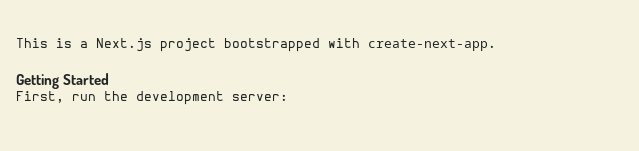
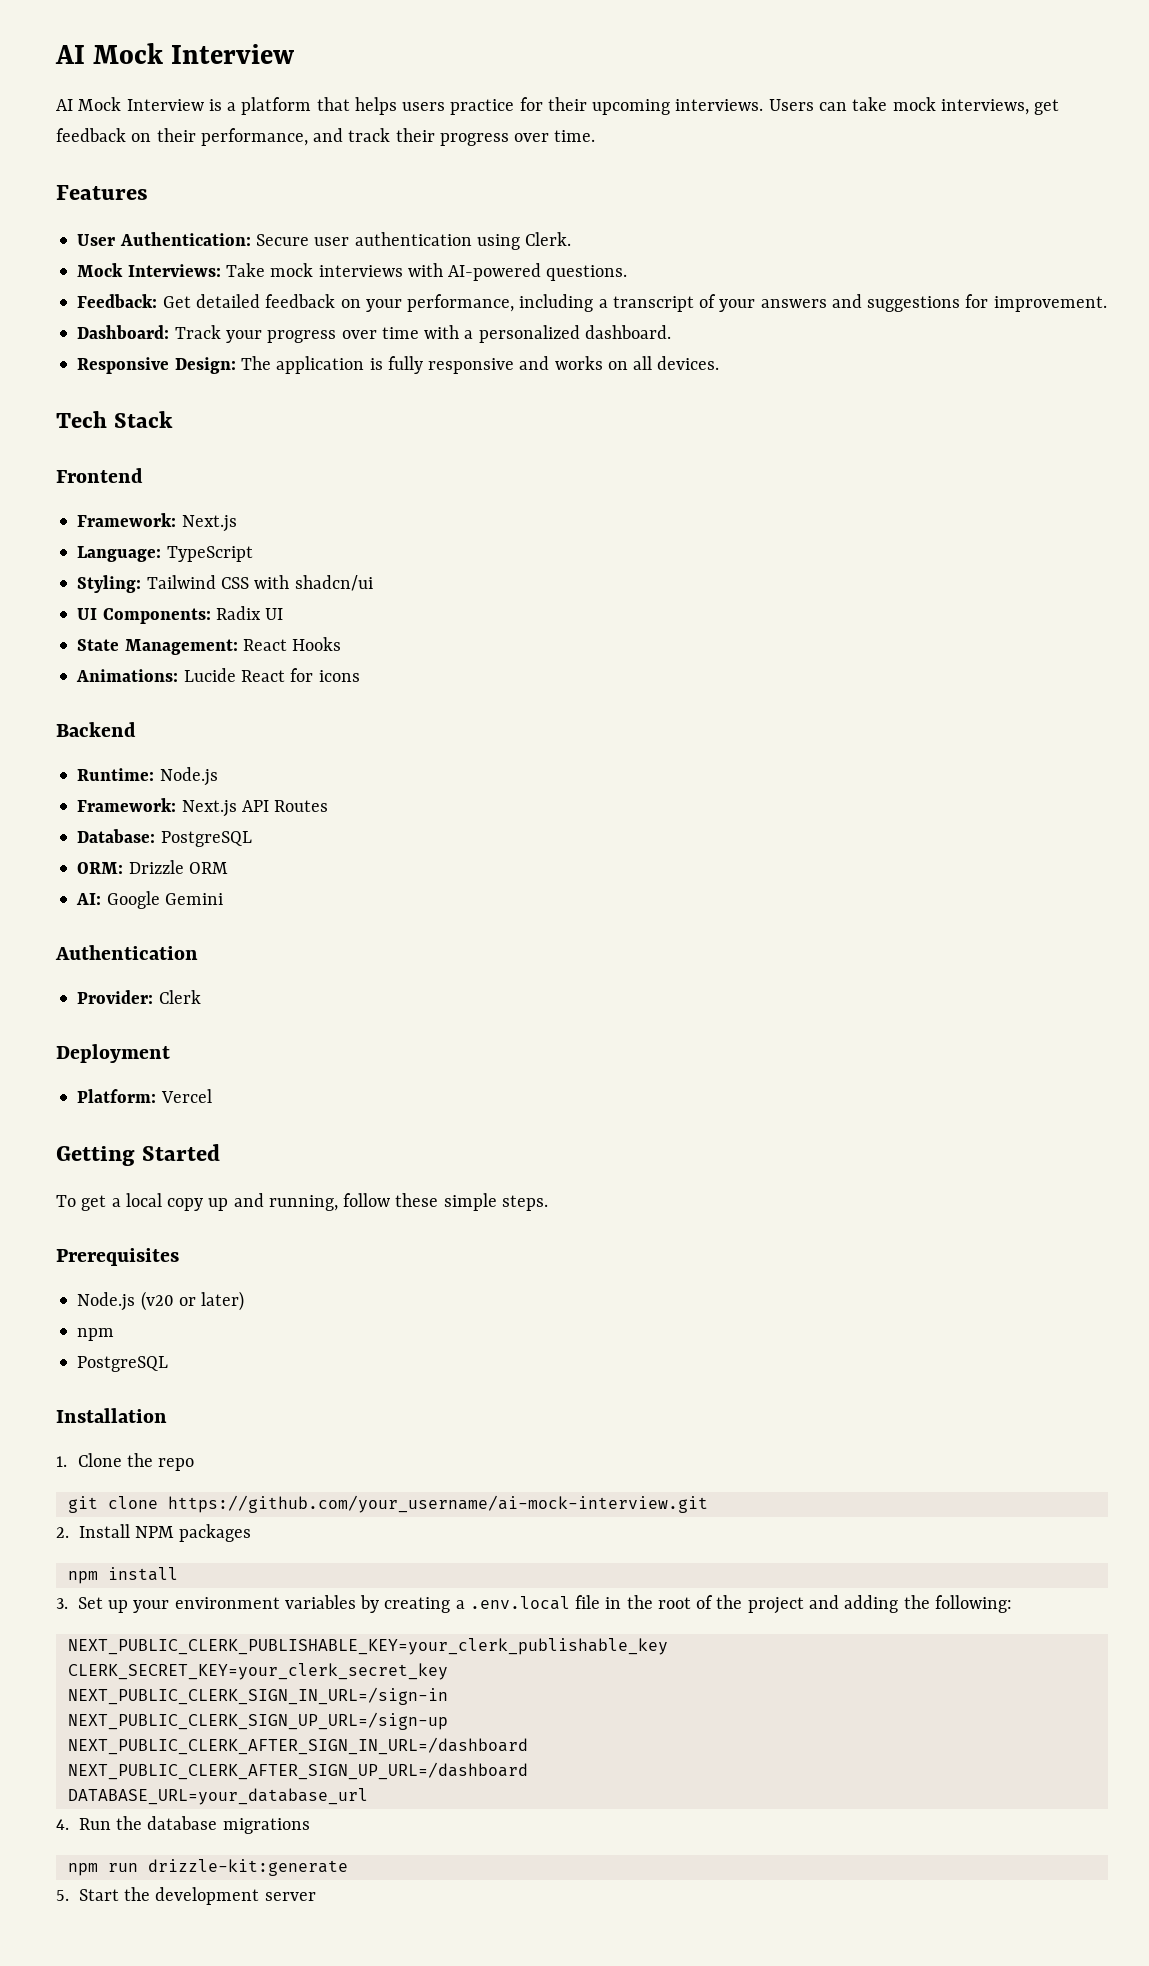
[16,38,496,52] [16,73,110,89] [16,91,96,103] This is a Next.js project bootstrapped with create-next-app. // Getting Started // First, run -> [55,43,295,64] [56,97,1060,115] [56,128,596,146] [56,185,148,200] [77,232,572,250] [77,263,628,281] [77,294,1107,312] [77,325,671,343] [77,356,720,374] [56,411,174,428] [56,468,143,483] [77,513,237,532] [77,546,253,562] [77,575,373,593] [77,606,284,624] [77,637,342,655] [76,668,360,682] [56,722,136,737] [77,767,218,786] [77,798,329,817] [77,829,252,847] [77,860,228,874] [76,891,223,909] [55,945,198,960] [77,990,201,1004] [56,1044,170,1063] [77,1089,212,1103] [56,1144,221,1166] [56,1193,548,1211] [56,1248,179,1266] [77,1291,245,1311] [77,1328,115,1341] [77,1356,169,1372] [56,1408,167,1423] [56,1453,195,1471] [67,1495,708,1513] [56,1524,252,1542] [67,1567,178,1584] [56,1595,1012,1614] [67,1638,668,1655] [67,1663,448,1680] [67,1687,448,1705] [67,1712,448,1730] [67,1737,528,1755] [67,1762,528,1780] [67,1788,368,1805] [56,1816,310,1834] [67,1859,348,1876] [56,1889,119,1901] AI Mock Interview // AI Mock Interview is a platform that helps users practice for their upcoming interviews. Users can take mock interviews, get feedback on their performance, and track their progress over time. // Features // User Authentication: Secure user authentication using Clerk. // Mock Interviews: Take mock interviews with AI-powered questions. // Feedback: Get detailed feedback on your performance, including a transcript of your answers and suggestions for improvement. // Dashboard: Track your progress over time with a personalized dashboard. // Responsive Design: The application is fully responsive and works on all devices. // Tech Stack // Frontend // Framework: Next.js // Language: TypeScript // Styling: Tailwind CSS with shadcn/ui // UI Components: Radix UI // State Management: React Hooks // Animations: Lucide React for icons // Backend // Runtime: Node.js // Framework: Next.js API Routes // Database: PostgreSQL // ORM: Drizzle ORM // AI: Google Gemini // Authentication // Provider: Clerk // Deployment // Platform: Vercel // Getting Started // To get a local copy up and running, follow these simple steps. // Prerequisites // Node.js (v20 or later) // npm // PostgreSQL // Installation // 1. Clone the repo // git clone https://github.com/your_username/ai-mock-interview.git // 2. Install NPM packages // npm install // 3. Set up your environment variables by creating a .env.local file in the root of the project and adding the following: // NEXT_PUBLIC_CLERK_PUBLISHABLE_KEY=your_clerk_publishable_key // CLERK_SECRET_KEY=your_clerk_secret_key // NEXT_PUBLIC_CLERK_SIGN_IN_URL=/sign-in // NEXT_PUBLIC_CLERK_SIGN_UP_URL=/sign-up // NEXT_PUBLIC_CLERK_AFTER_SIGN_IN_URL=/dashboard // NEXT_PUBLIC_CLERK_AFTER_SIGN_UP_URL=/dashboard // DATABASE_URL=your_database_url // 4. Run the database migrations // npm run drizzle-kit:generate // 5. Start
[232,94,288,101] server: -> [264,1892,316,1901] server

